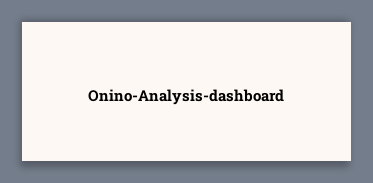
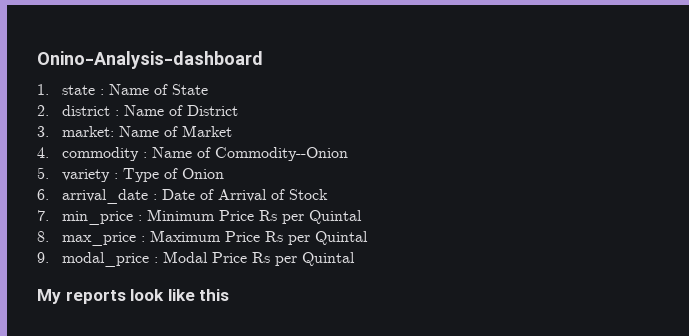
(284, 97) none -> [37,84,208,95] [37,105,238,116] [37,125,232,137] [37,147,348,161] [37,167,224,182] [37,189,328,204] [37,209,362,225] [37,230,368,246] [37,251,355,267] [37,289,230,304] // 1. state : Name of State // 2. district : Name of District // 3. market: Name of Market // 4. commodity : Name of Commodity--Onion // 5. variety : Type of Onion // 6. arrival_date : Date of Arrival of Stock // 7. min_price : Minimum Price Rs per Quintal // 8. max_price : Maximum Price Rs per Quintal // 9. modal_price : Modal Price Rs per Quintal // My reports look like this

